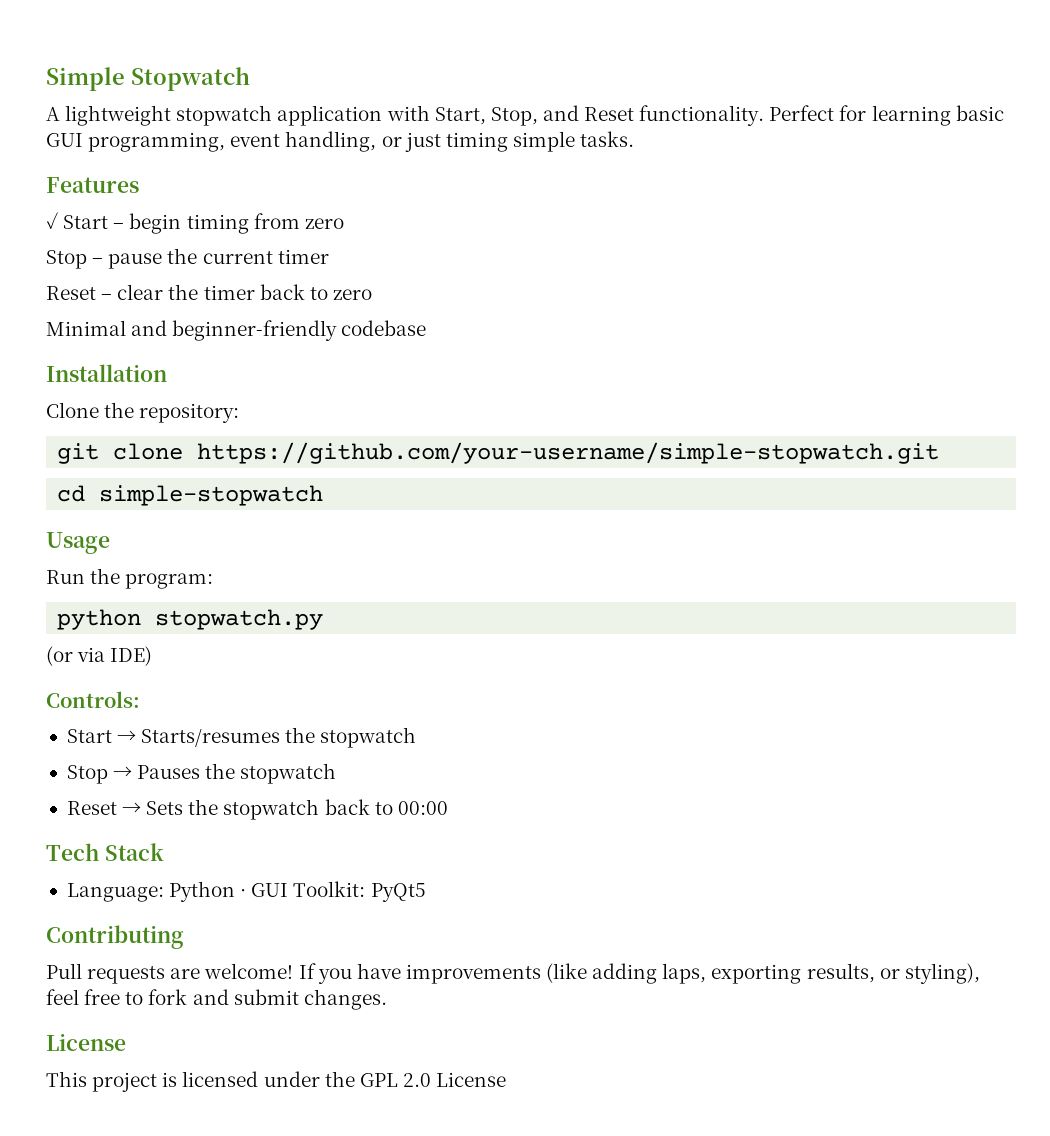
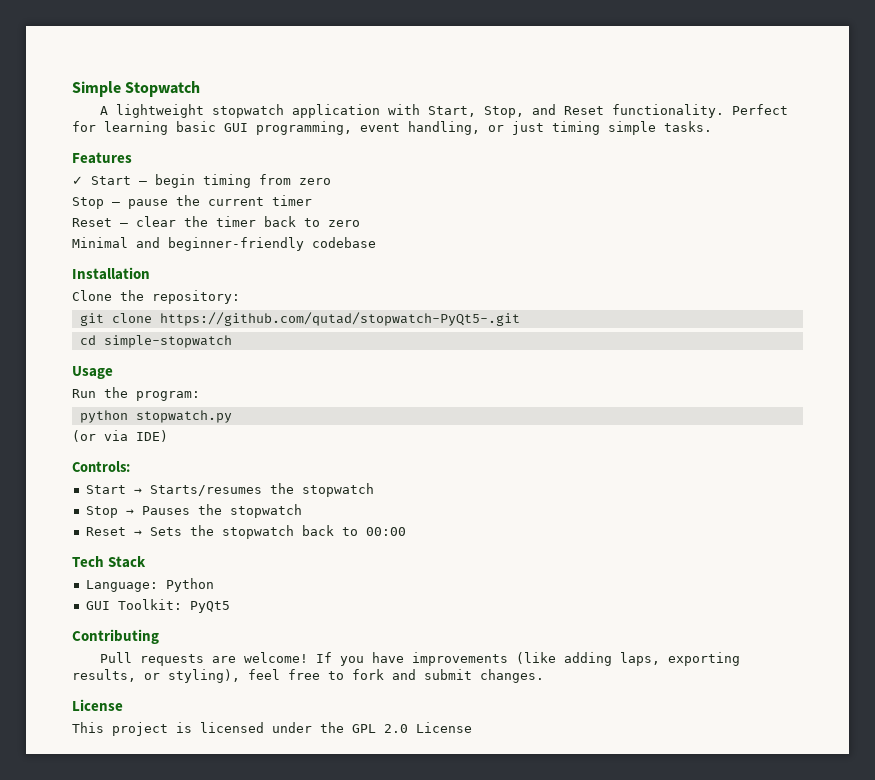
[197,442,940,464] https://github.com/your-username/simple-stopwatch.git -> [159,312,520,326] https://github.com/qutad/stopwatch-PyQt5-.git
[240,889,247,897] · -> (214, 585) //

